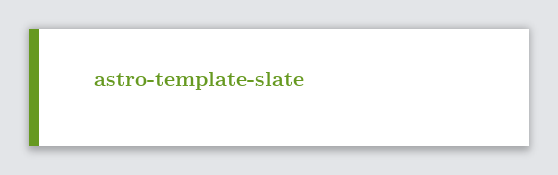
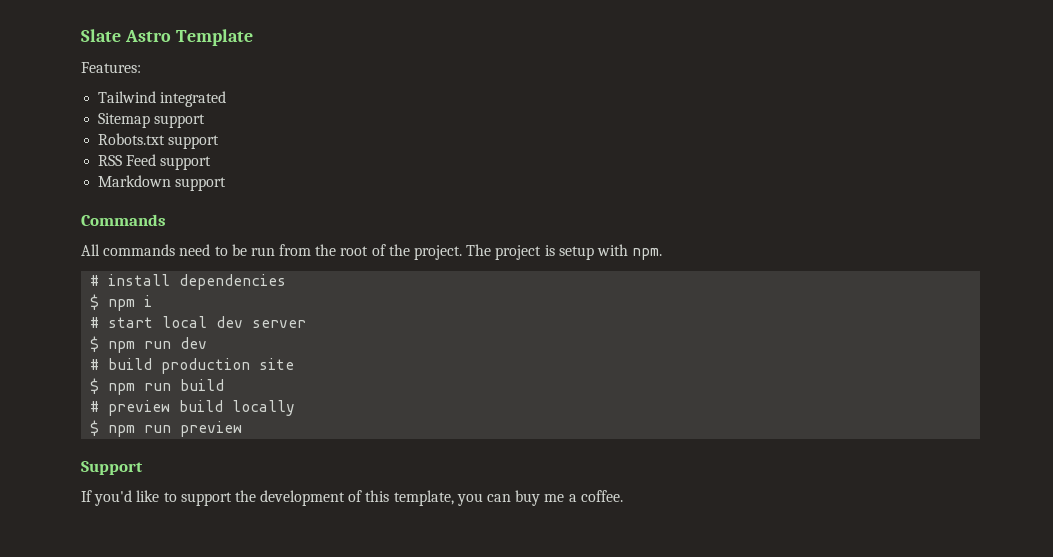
[94,72,304,90] astro-template-slate -> [81,29,253,46] [81,62,141,73] [98,91,227,107] [98,113,206,128] [98,133,220,149] [98,154,212,170] [98,175,227,191] [81,214,166,226] [81,244,663,260] [90,274,287,290] [90,294,153,311] [90,316,307,328] [90,336,208,353] [90,358,295,374] [90,378,225,395] [90,400,296,416] [90,420,243,437] [81,461,143,475] [81,490,623,506] Slate Astro Template // Features: // Tailwind integrated // Sitemap support // Robots.txt support // RSS Feed support // Markdown support // Commands // All commands need to be run from the root of the project. The project is setup with npm. // # install dependencies // $ npm i // # start local dev server // $ npm run dev // # build production site // $ npm run build // # preview build locally // $ npm run preview // Support // If you'd like to support the development of this template, you can buy me a coffee.

